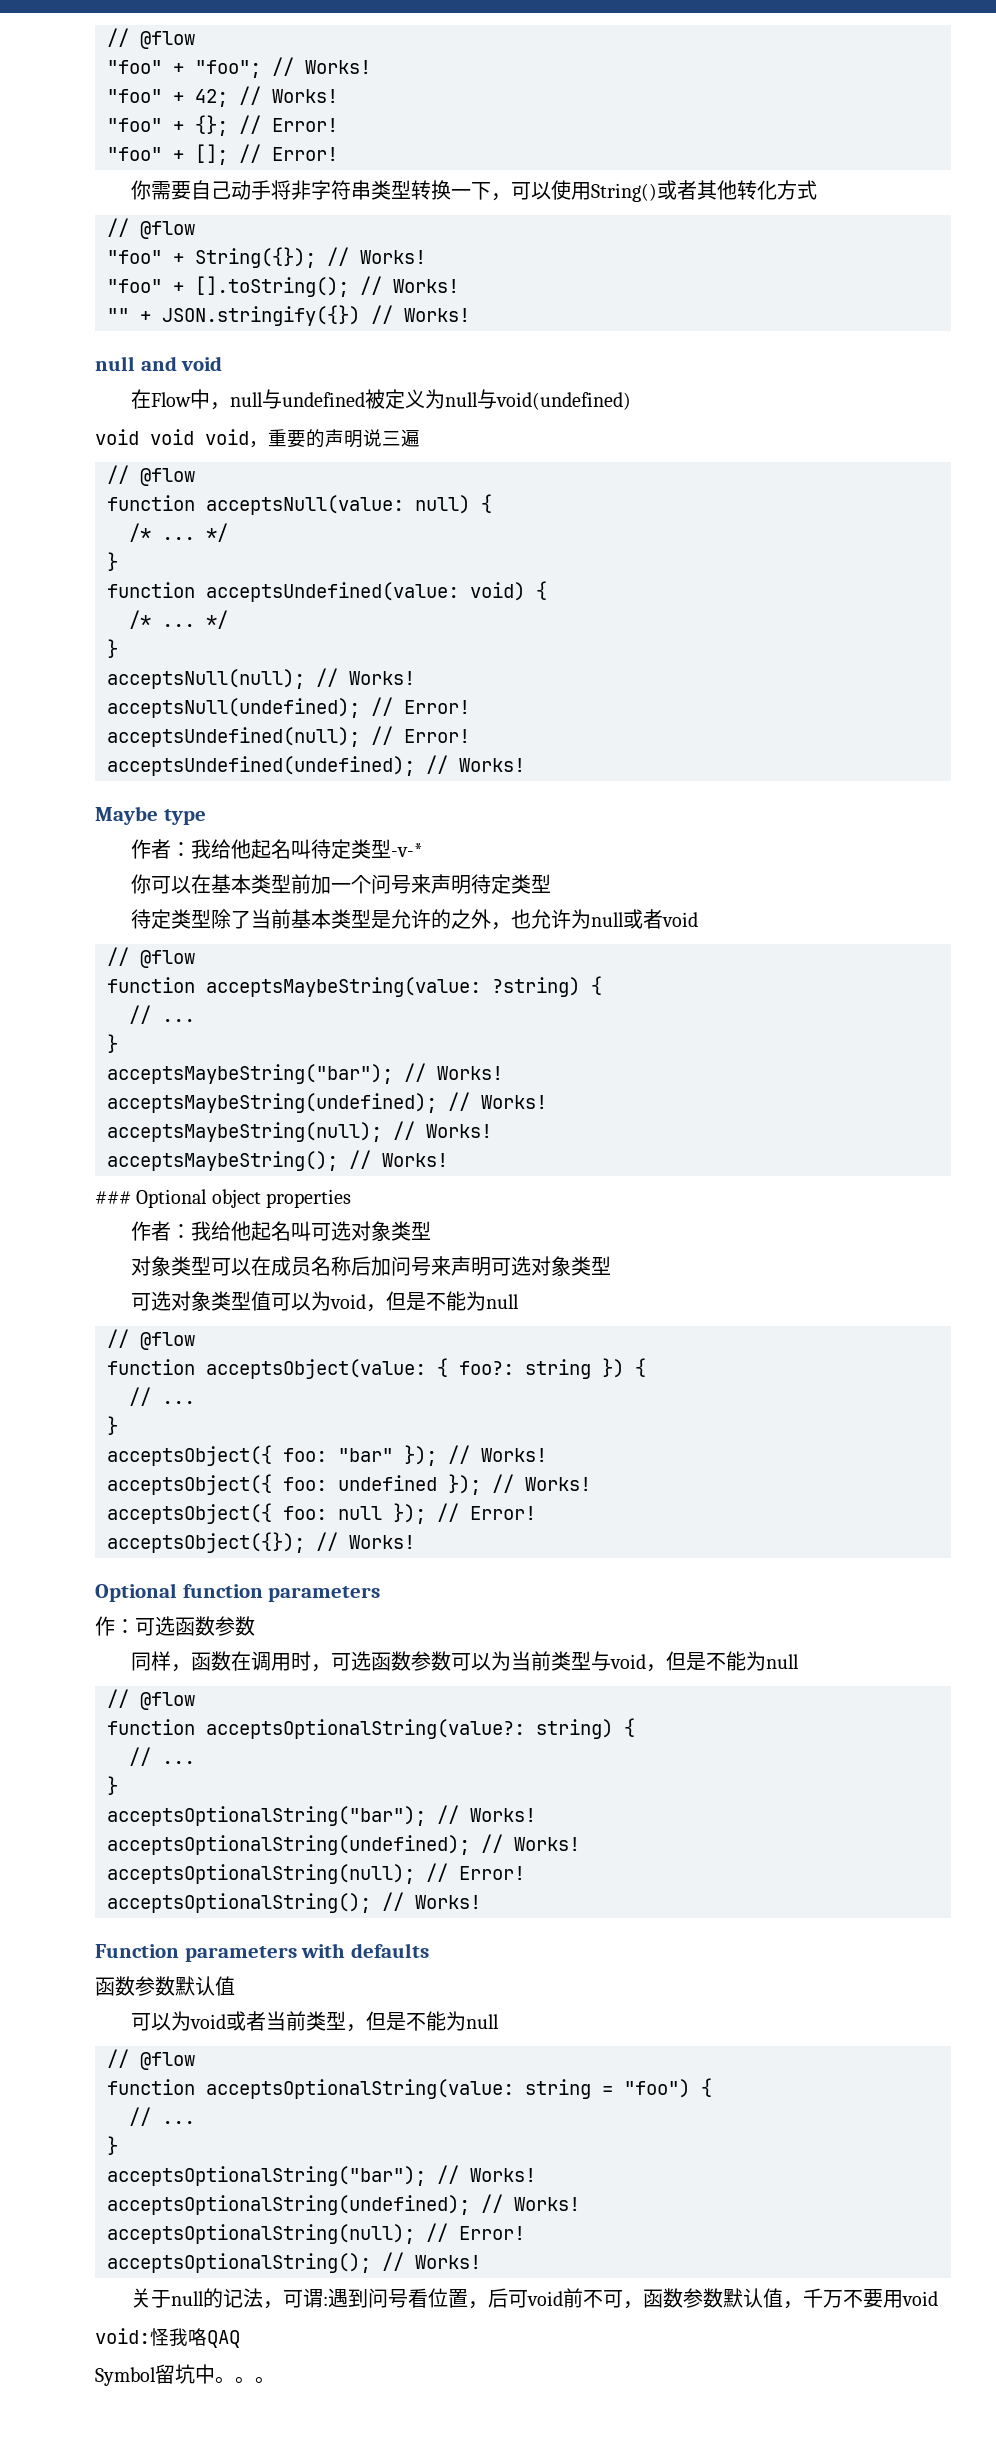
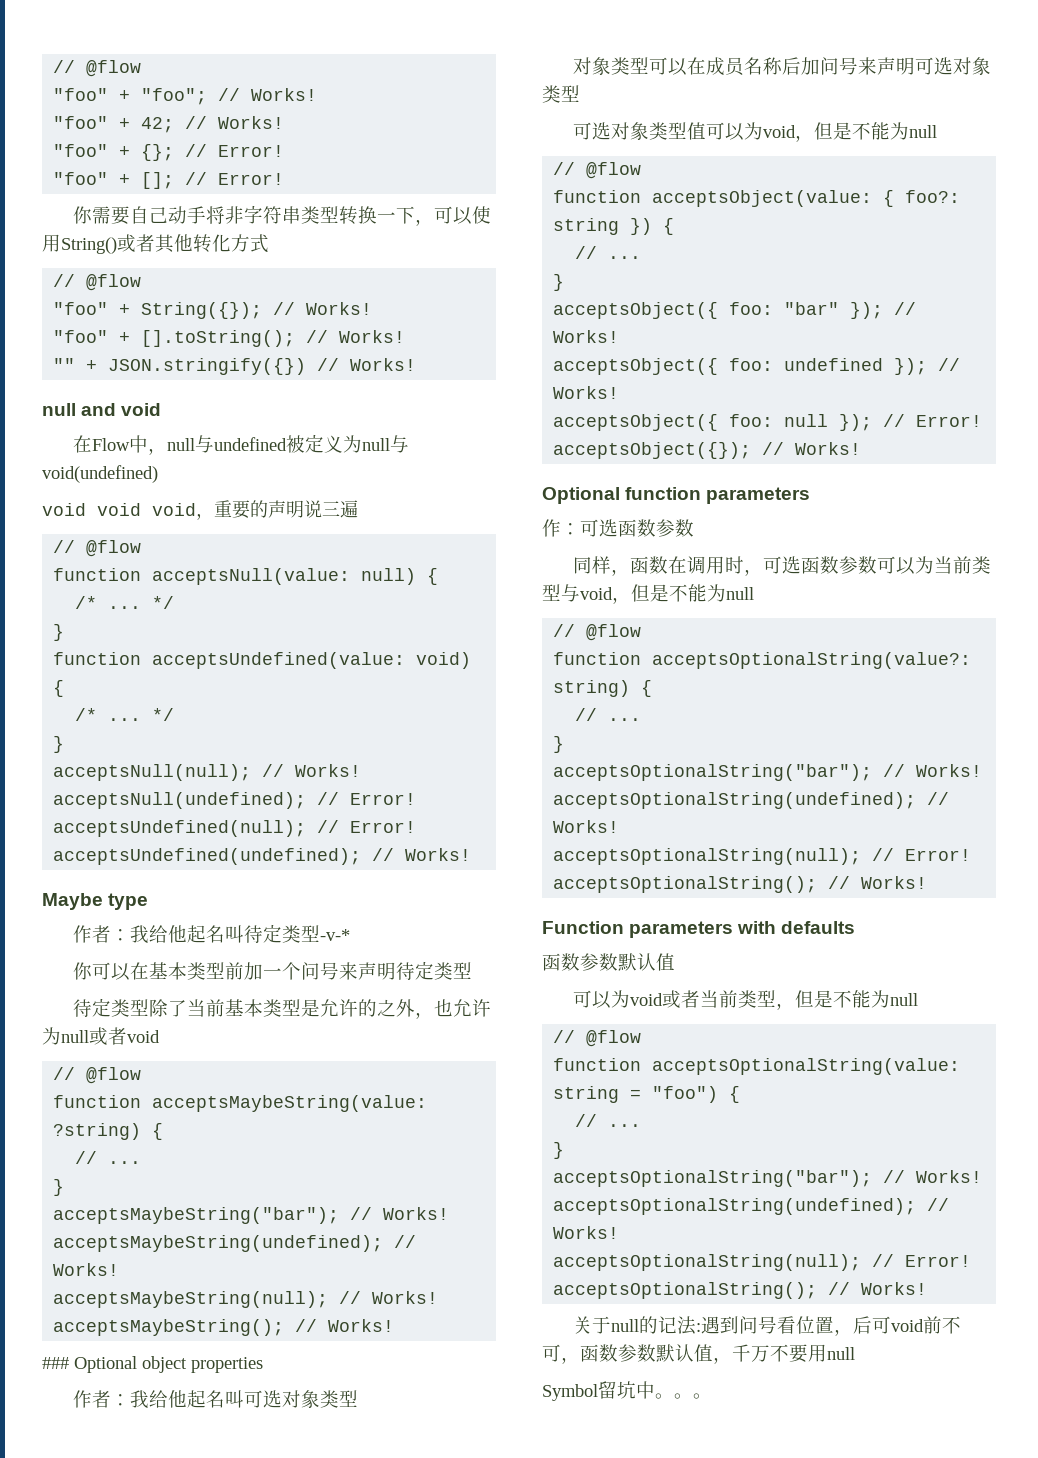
[263,2288,324,2309] ，可谓 -> (696, 1325) none
[902,2291,939,2306] [95,2328,240,2348] void // void:怪我咯QAQ -> [827,1347,855,1360] null

